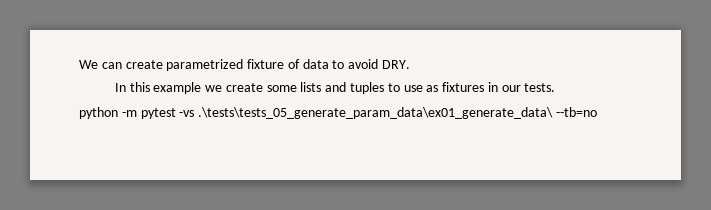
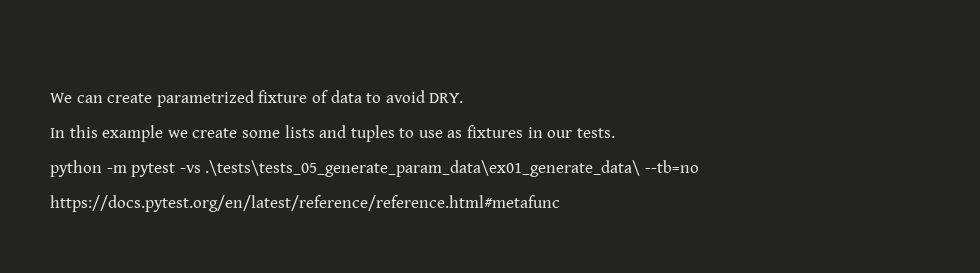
(597, 112) none -> [50,195,560,212] // https://docs.pytest.org/en/latest/reference/reference.html#metafunc

